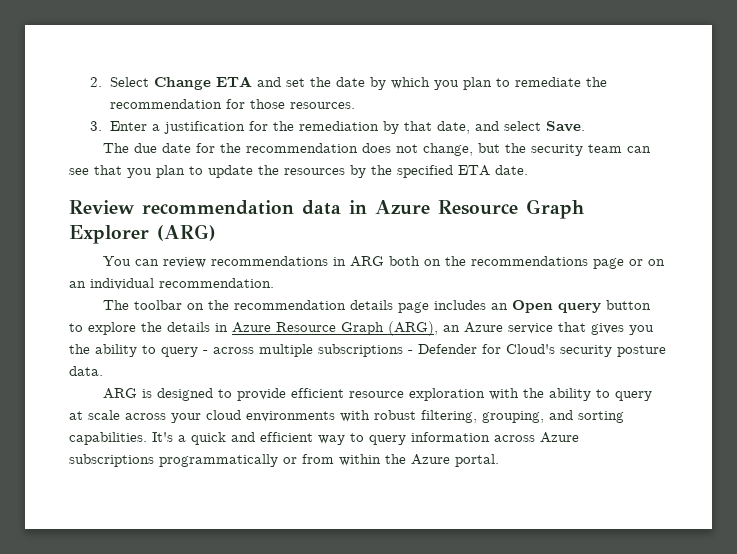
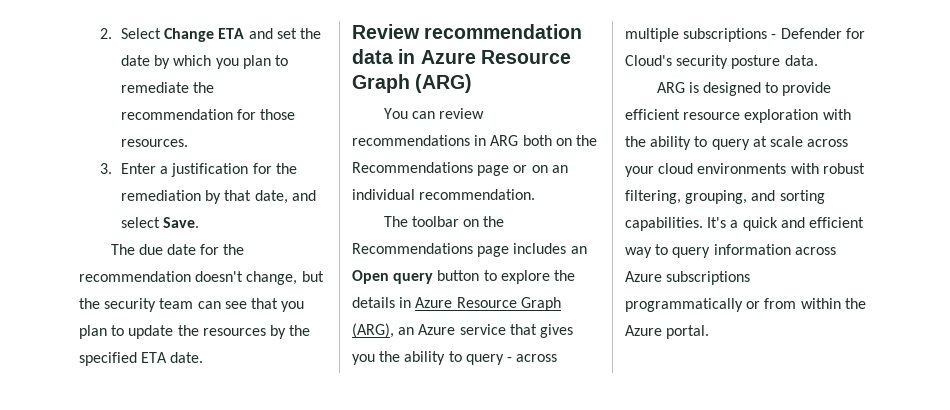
[361,143,418,153] does not -> [195,271,244,282] doesn't
[69,225,149,244] Explorer -> (410, 83) none
[470,256,588,266] recommendations -> [352,162,473,173] Recommendations
[233,300,393,310] recommendation details -> [352,243,473,254] Recommendations

